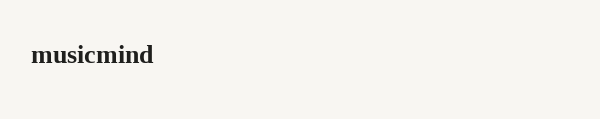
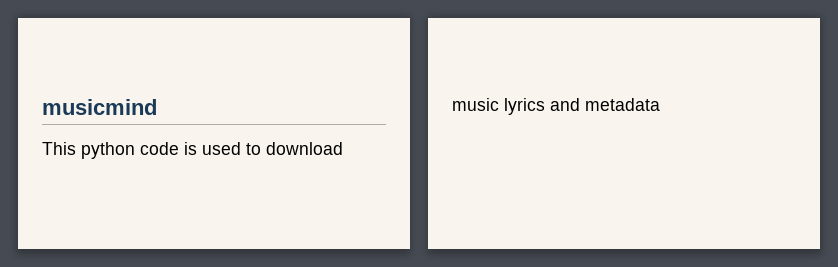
(154, 54) none -> [42,142,343,159] [452,98,660,115] // This python code is used to download music lyrics and metadata

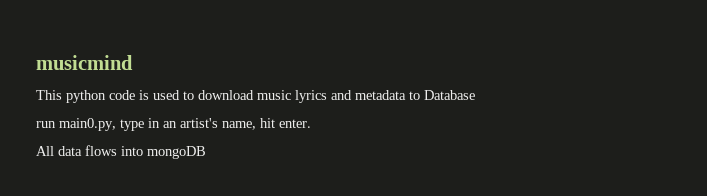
(660, 104) none -> [409,90,475,100] [36,118,311,131] [36,145,206,159] to Database // run main0.py, type in an artist's name, hit enter. // All data flows into mongoDB

